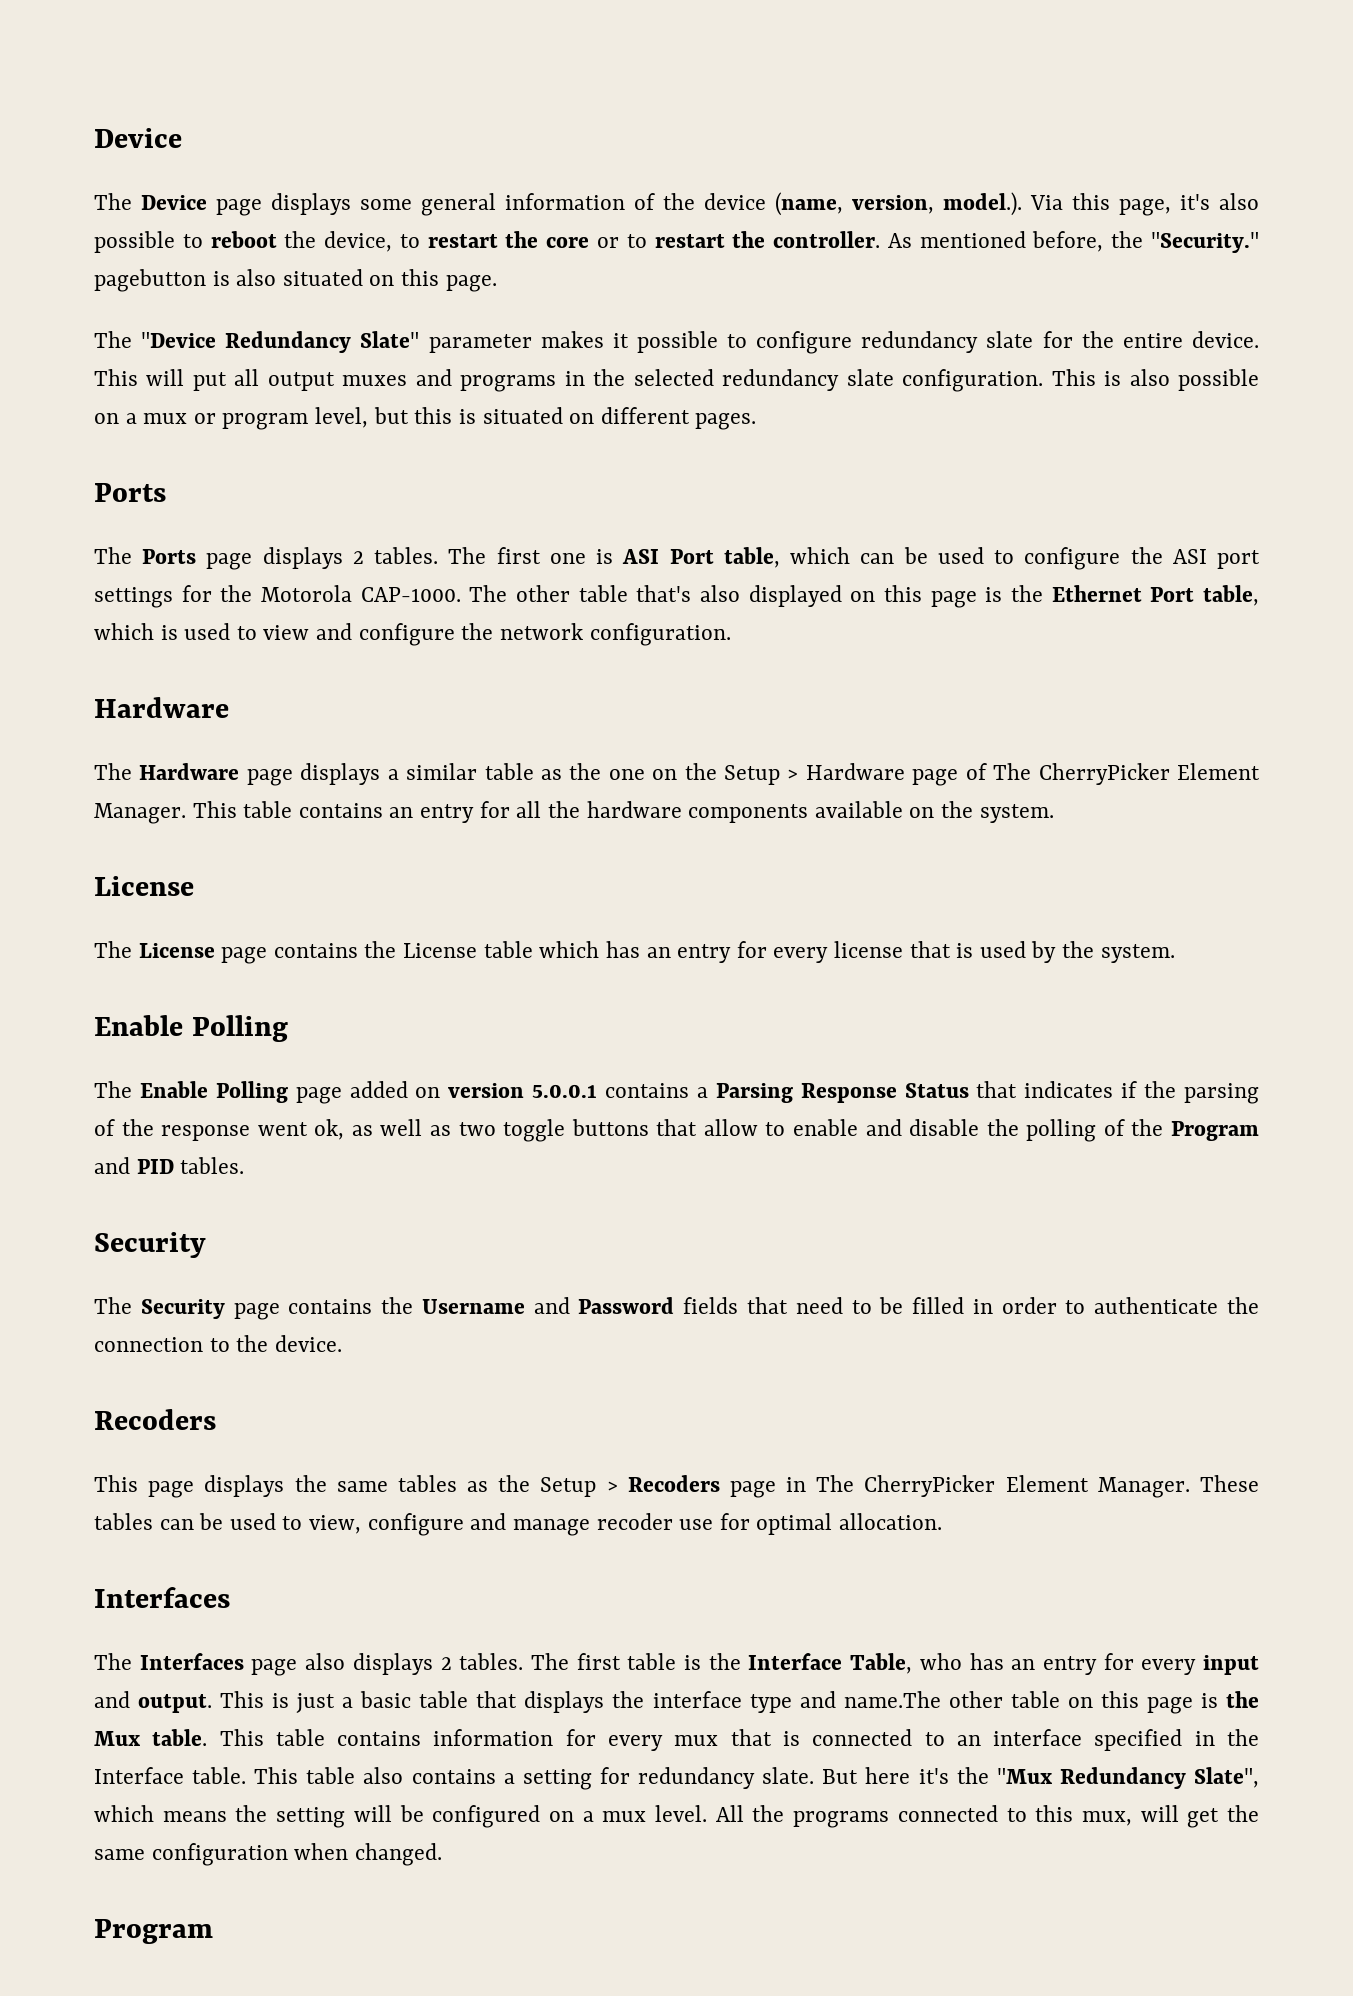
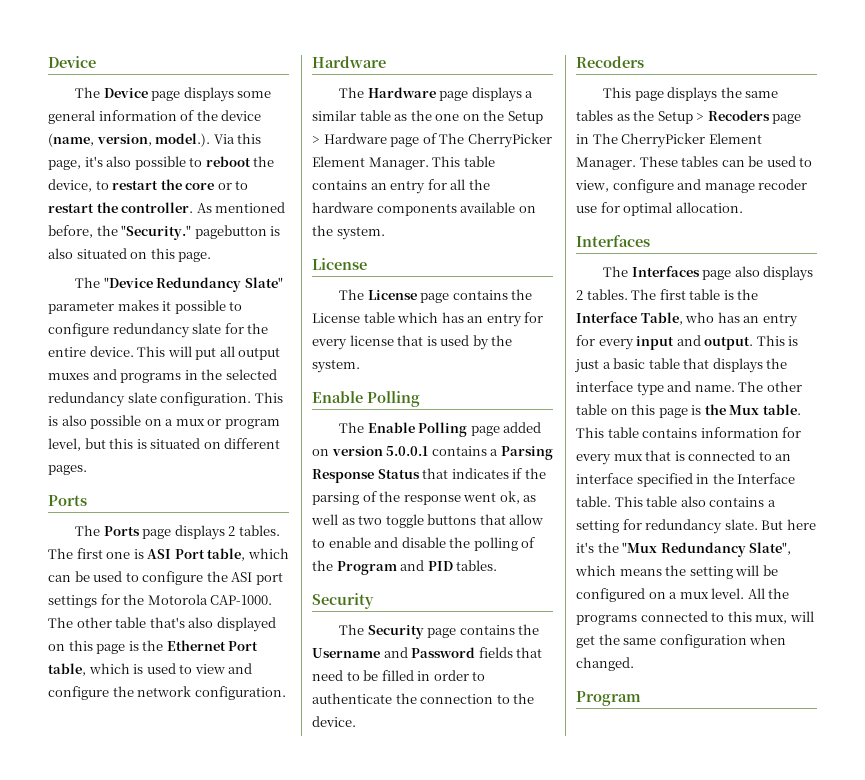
[843,1691,941,1708] name.The -> [694,381,764,392] name. The

